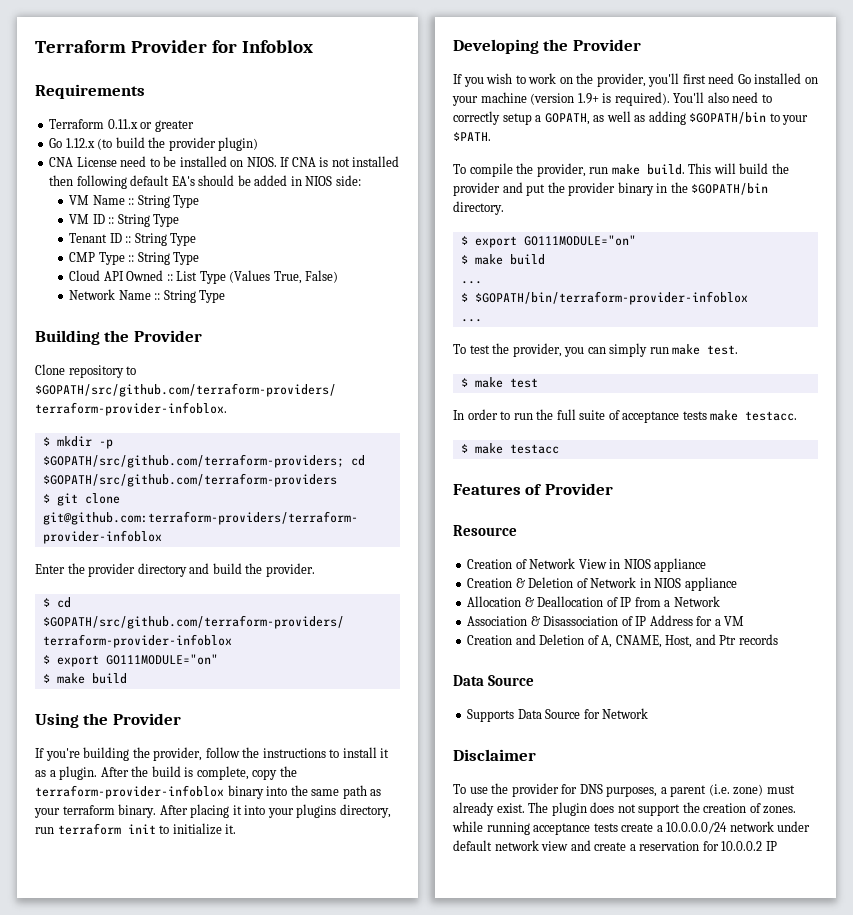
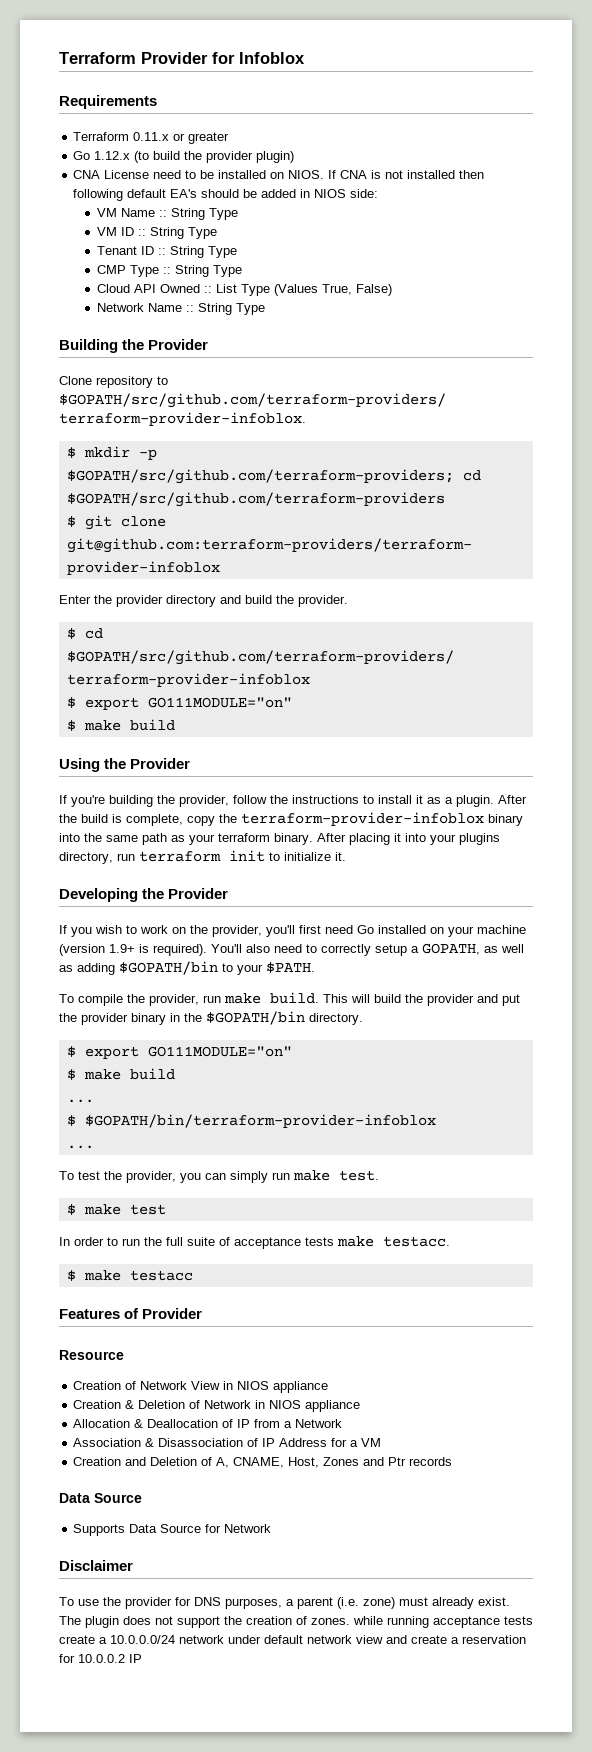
(693, 641) none -> [323,1457,360,1466] Zones

